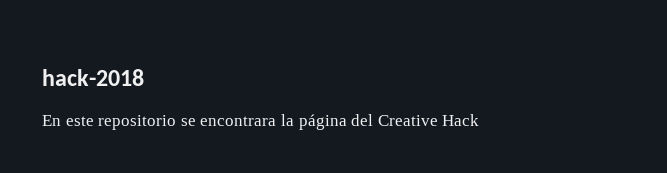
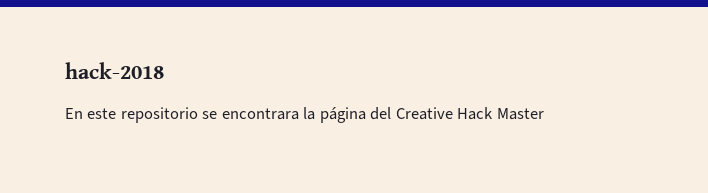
(480, 120) none -> [496,108,544,120] Master

